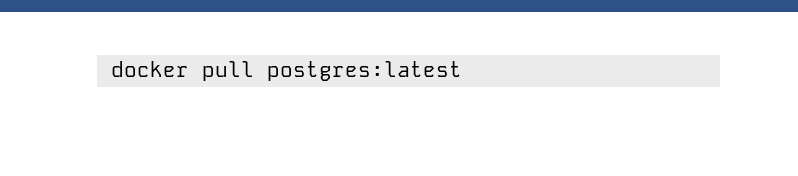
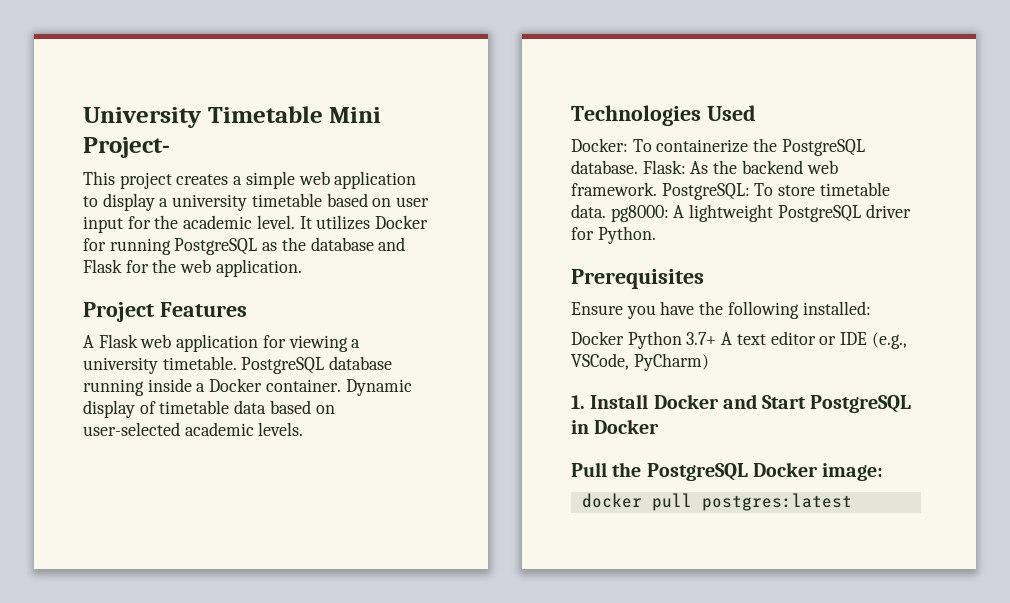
(110, 69) none -> [83,106,382,128] [83,137,170,158] [83,171,417,189] [83,193,430,211] [83,215,429,233] [83,237,406,255] [83,259,302,277] [83,302,247,322] [83,334,361,352] [83,356,393,374] [83,378,412,396] [83,400,335,418] [83,422,304,436] [571,105,756,126] [571,138,865,156] [571,160,838,174] [571,182,890,200] [571,204,911,222] [571,226,656,244] [571,269,704,289] [571,301,871,319] [571,331,907,349] [571,353,709,371] [571,394,912,413] [571,419,660,434] [571,462,884,481] University Timetable Mini Project- // This project creates a simple web application to display a university timetable based on user input for the academic level. It utilizes Docker for running PostgreSQL as the database and Flask for the web application. // Project Features // A Flask web application for viewing a university timetable. PostgreSQL database running inside a Docker container. Dynamic display of timetable data based on user-selected academic levels. // Technologies Used // Docker: To containerize the PostgreSQL database. Flask: As the backend web framework. PostgreSQL: To store timetable data. pg8000: A lightweight PostgreSQL driver for Python. // Prerequisites // Ensure you have the following installed: // Docker Python 3.7+ A text editor or IDE (e.g., VSCode, PyCharm) // 1. Install Docker and Start PostgreSQL in Docker // Pull the PostgreSQL Docker image: //

